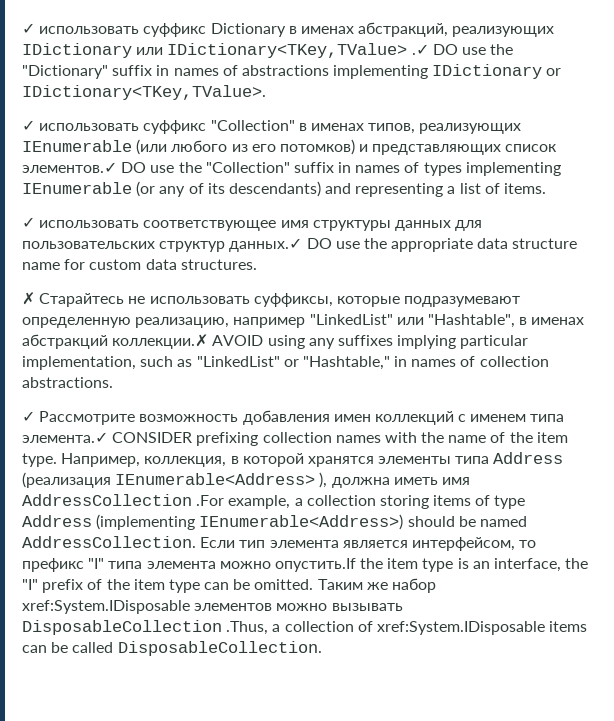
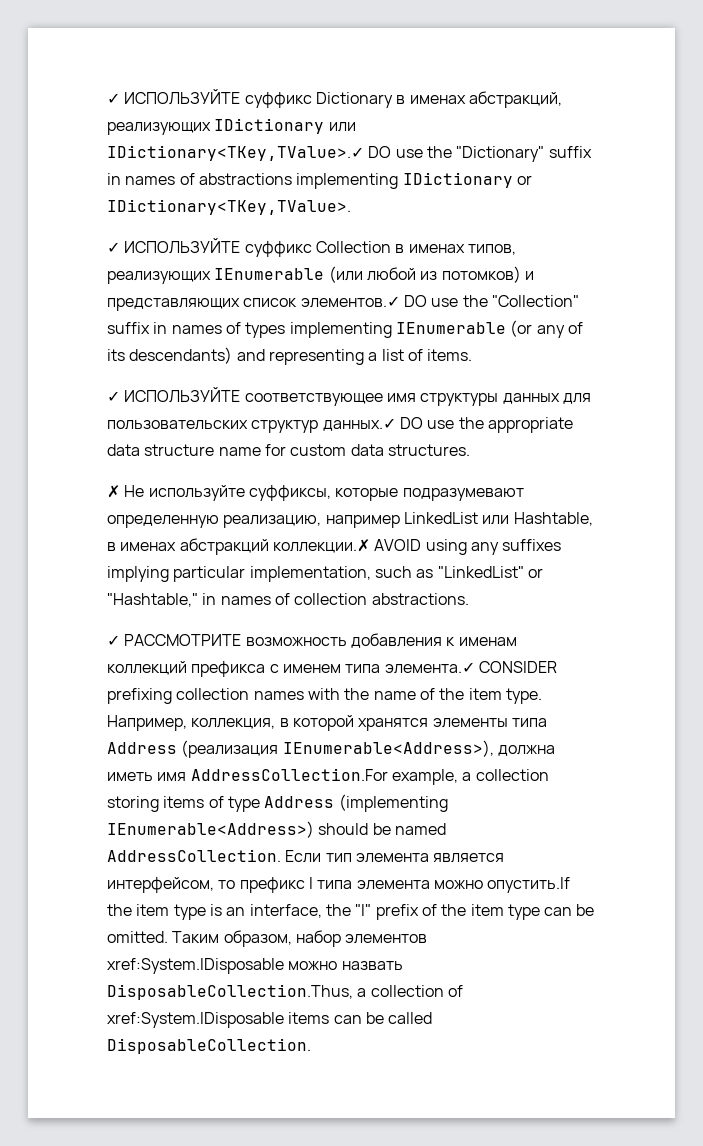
[22,23,140,34] ✓ использовать -> [107,89,241,105] ✓ ИСПОЛЬЗУЙТЕ
[167,43,429,58] IDictionary<TKey,TValue> .✓ -> [107,145,364,161] IDictionary<TKey,TValue>.✓
[39,120,295,134] использовать суффикс "Collection" -> [124,238,391,257] ИСПОЛЬЗУЙТЕ суффикс Collection
[171,140,276,152] любого из его -> [366,267,438,281] любой из
[39,220,140,228] использовать -> [124,387,241,403] ИСПОЛЬЗУЙТЕ
[39,293,250,307] Старайтесь не использовать -> [124,485,245,501] Не используйте
[309,314,515,328] "LinkedList" или "Hashtable", -> [403,512,593,526] LinkedList или Hashtable,
[39,411,136,425] Рассмотрите -> [124,634,242,646] РАССМОТРИТЕ
[333,411,454,425] имен коллекций -> [446,637,517,646] [107,661,266,677] к именам коллекций префикса
[115,472,328,488] IEnumerable<Address> ), -> [282,740,494,757] IEnumerable<Address>),
[22,494,225,506] AddressCollection .For -> [190,768,388,781] AddressCollection.For
[88,558,105,569] "I" -> [308,877,313,889] I
[366,578,437,593] [22,600,403,614] [22,620,269,635] же набор xref:System.IDisposable элементов можно вызывать DisposableCollection .Thus, -> [223,930,428,947] [107,958,403,974] [107,984,353,1000] образом, набор элементов xref:System.IDisposable можно назвать DisposableCollection.Thus,

